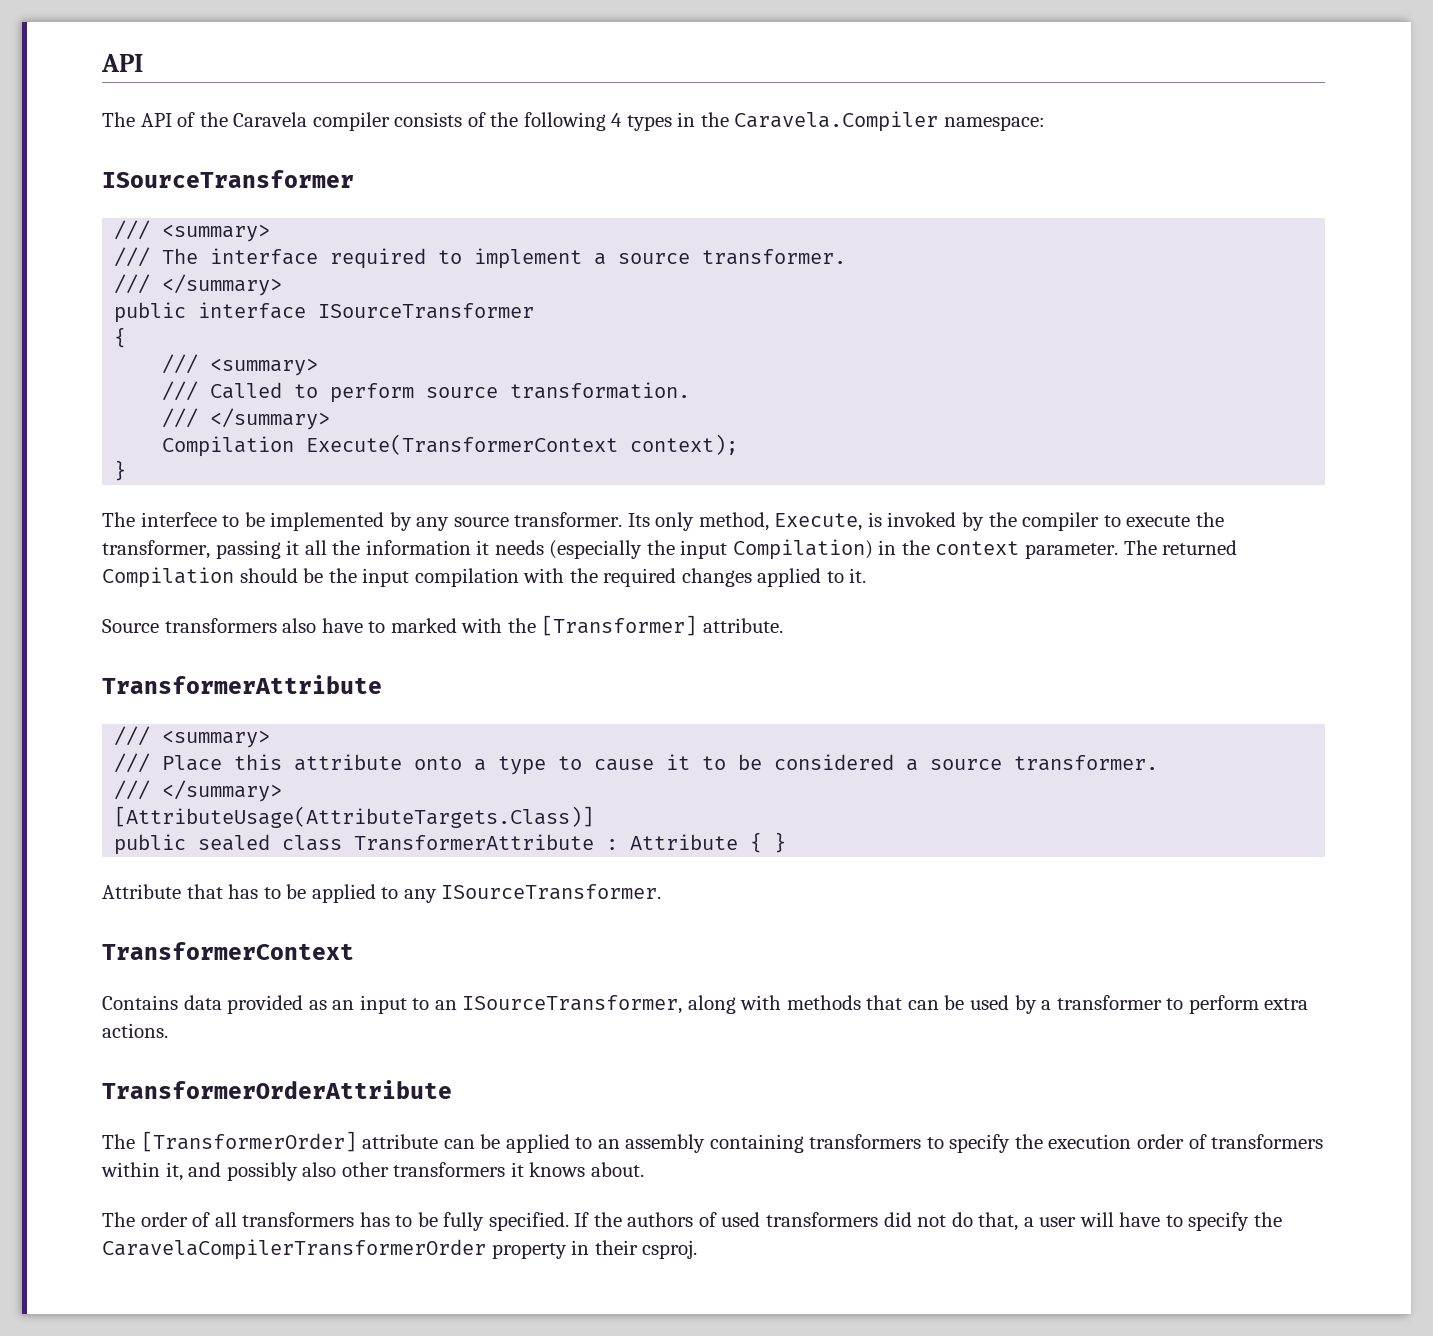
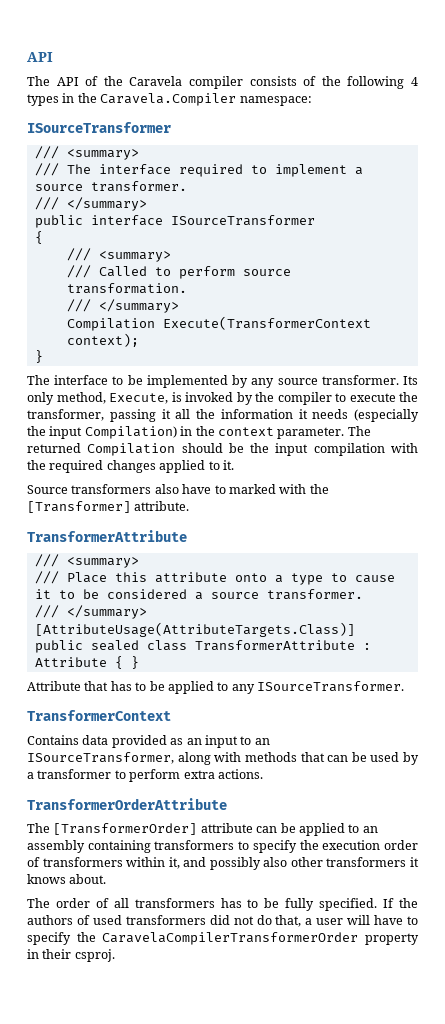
[140,512,217,527] interfece -> [54,375,109,385] interface

